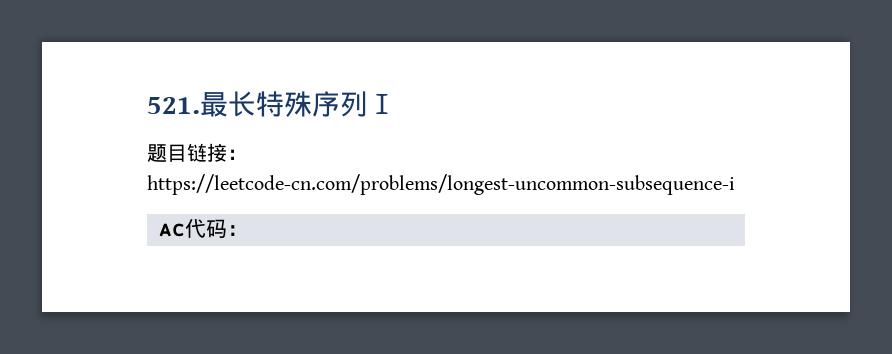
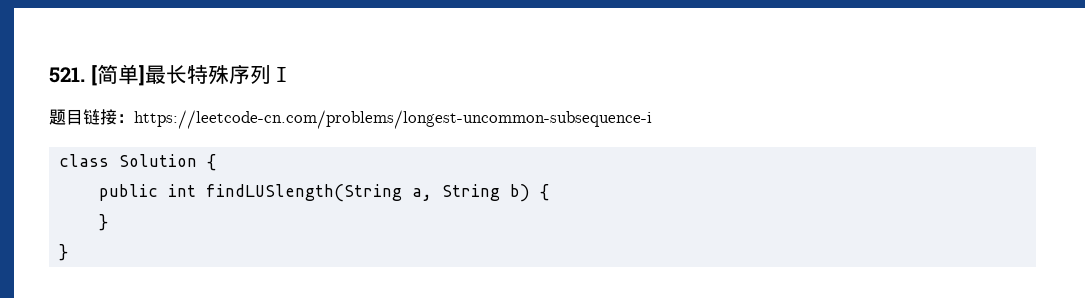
(200, 105) none -> [90,64,145,86] [简单]
[159,219,248,238] AC代码： -> [59,154,217,171] [99,184,550,202] [99,214,109,231] [59,244,69,261] class Solution { // public int findLUSlength(String a, String b) { // } // }

